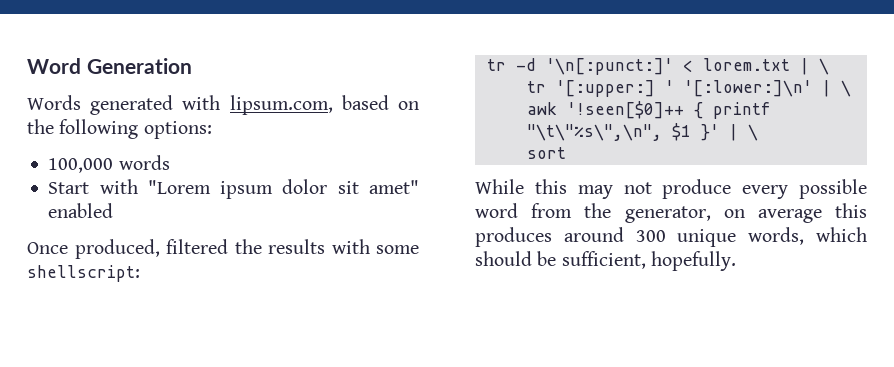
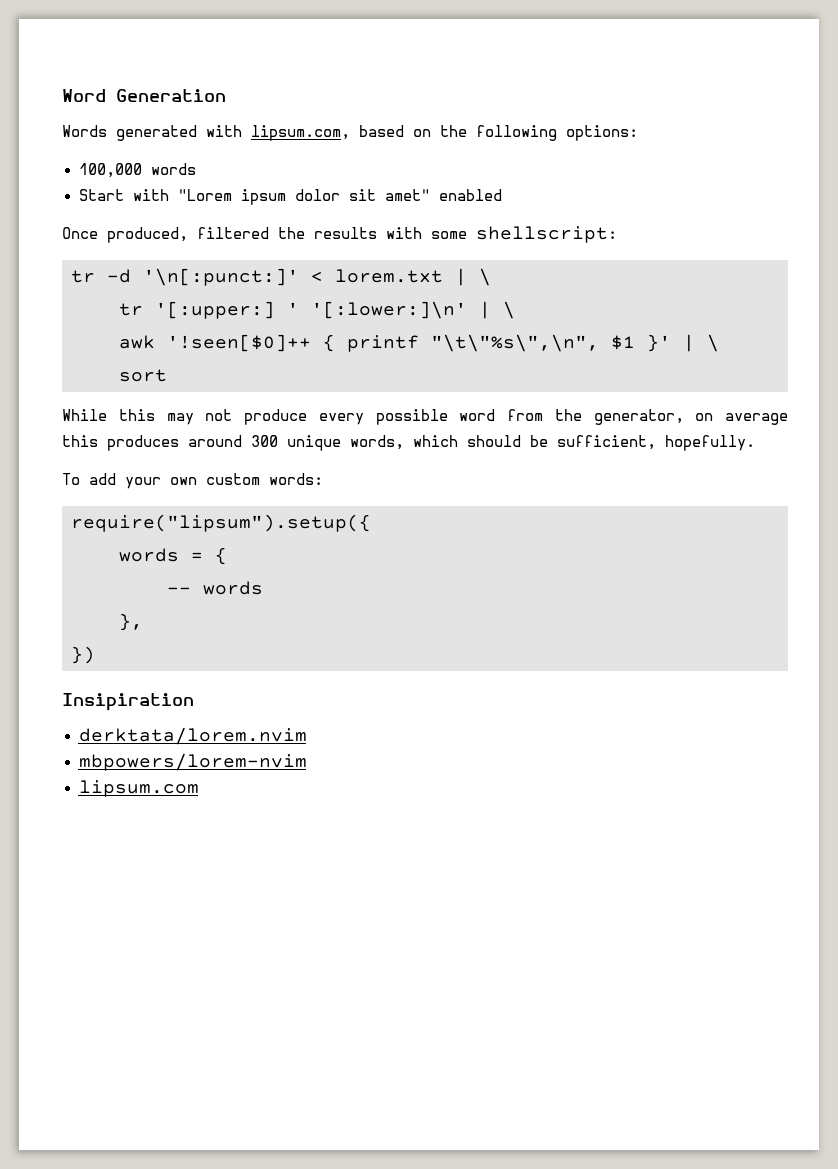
(736, 261) none -> [62,473,323,489] [71,514,371,532] [119,547,227,565] [167,581,263,595] [119,613,143,631] [71,646,95,664] [62,693,194,711] [78,727,307,745] [78,753,307,771] [78,780,199,797] // To add your own custom words: // require("lipsum").setup({ // words = { // -- words // }, // }) // Insipiration // derktata/lorem.nvim // mbpowers/lorem-nvim // lipsum.com

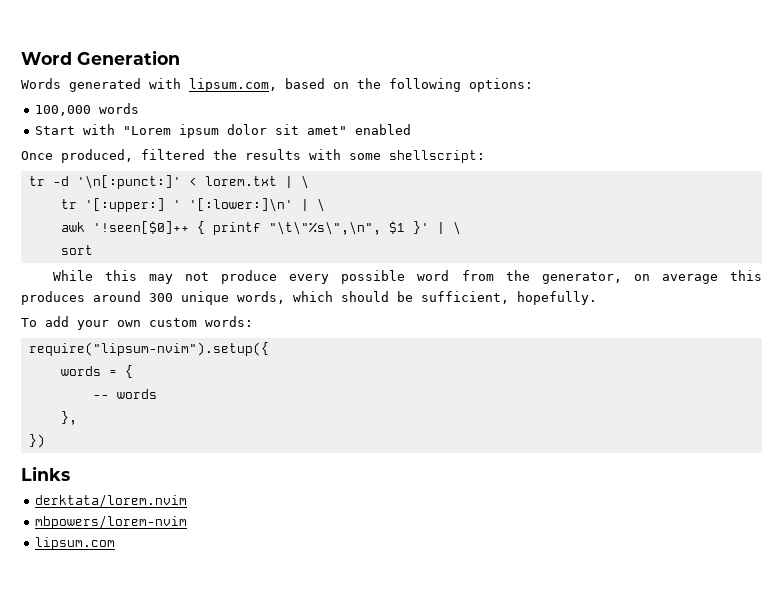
[71,514,371,532] require("lipsum").setup({ -> [28,342,269,356] require("lipsum-nvim").setup({
[62,693,194,711] Insipiration -> [21,466,70,481] Links

